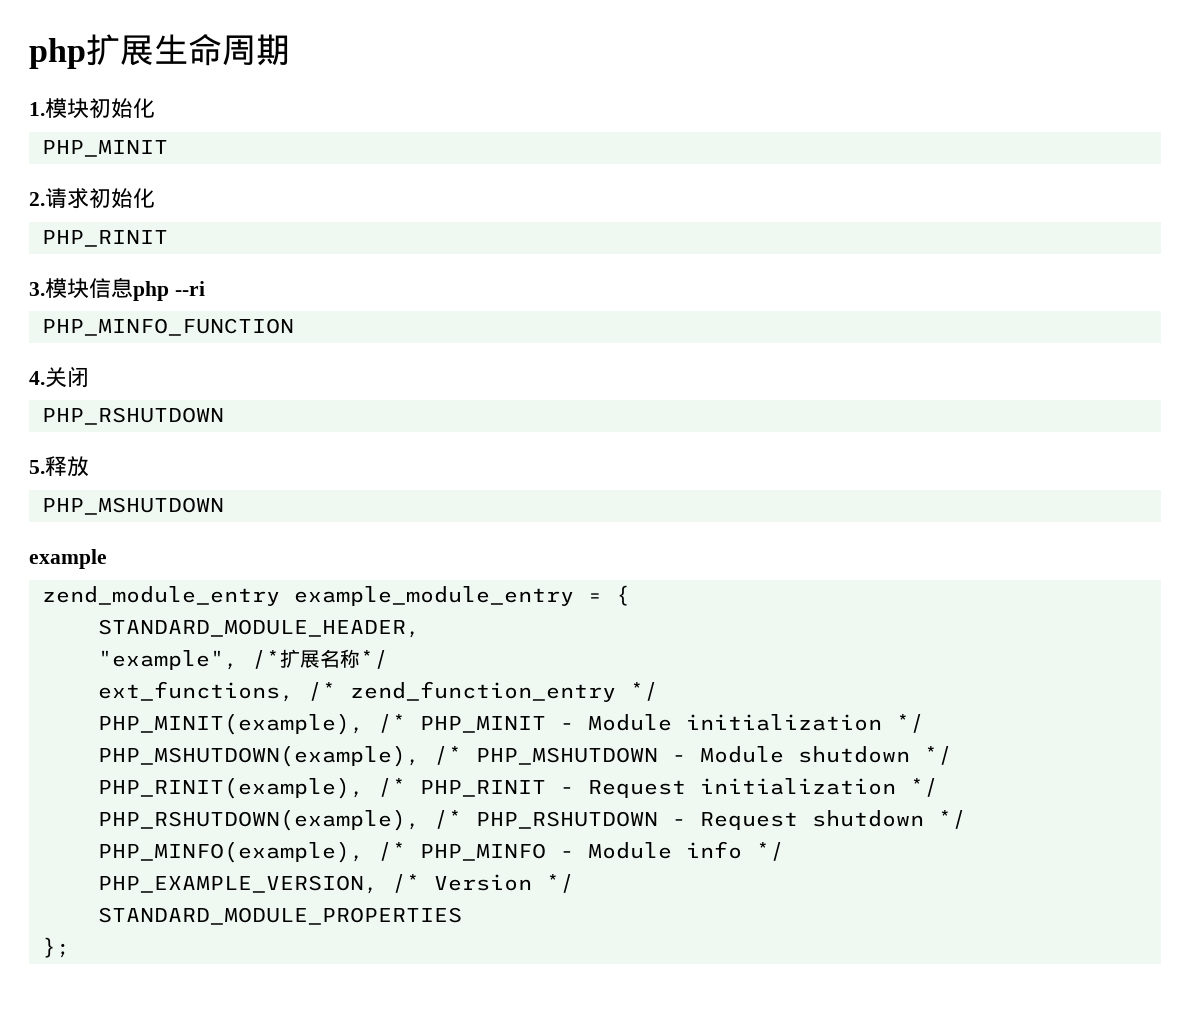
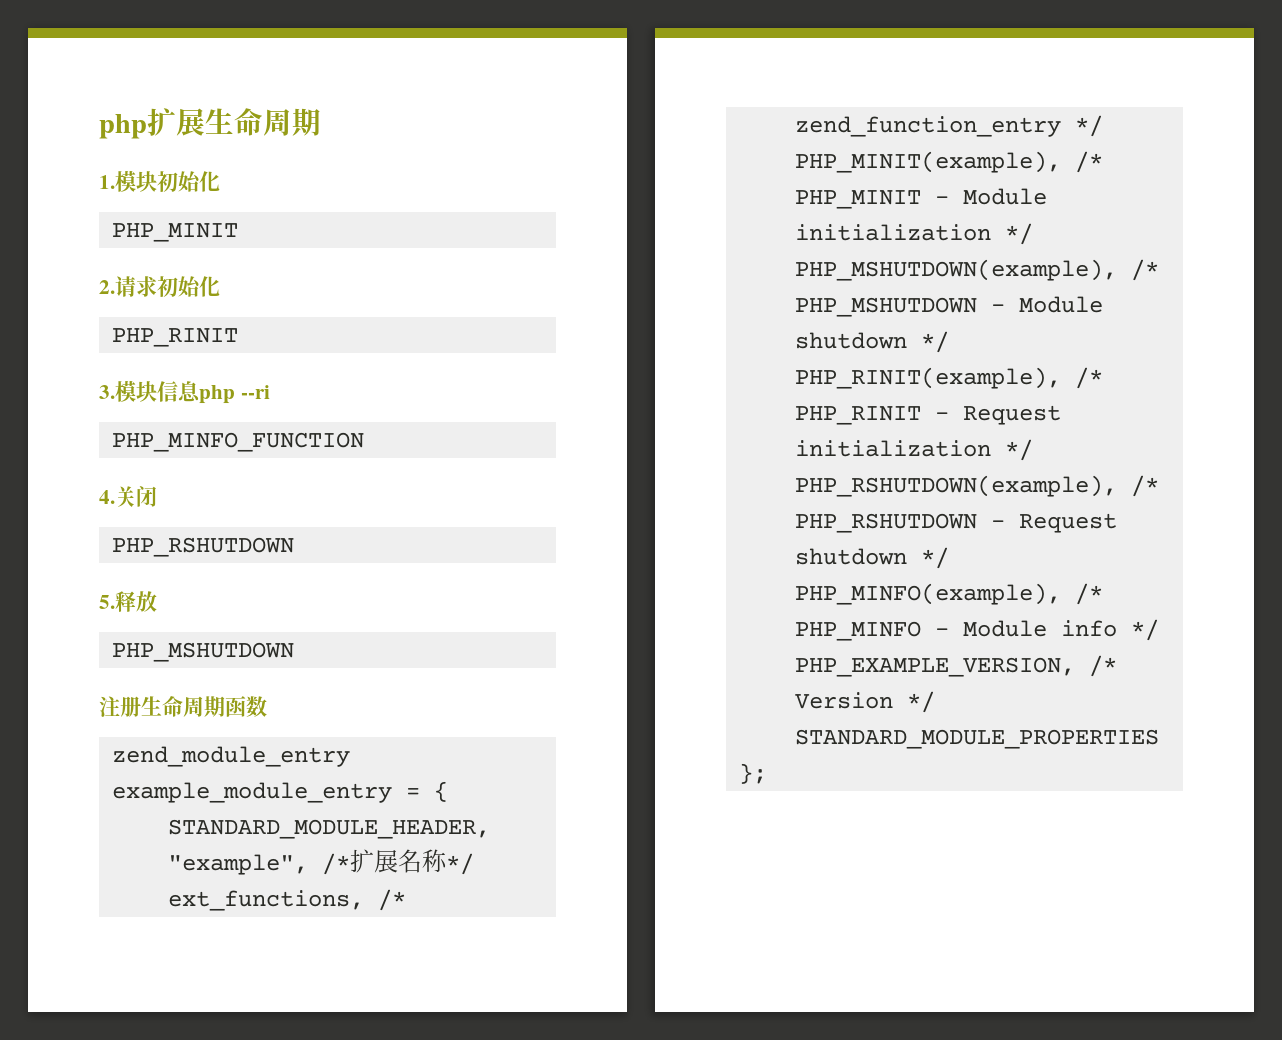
[29,549,107,569] example -> [99,696,267,717] 注册生命周期函数

